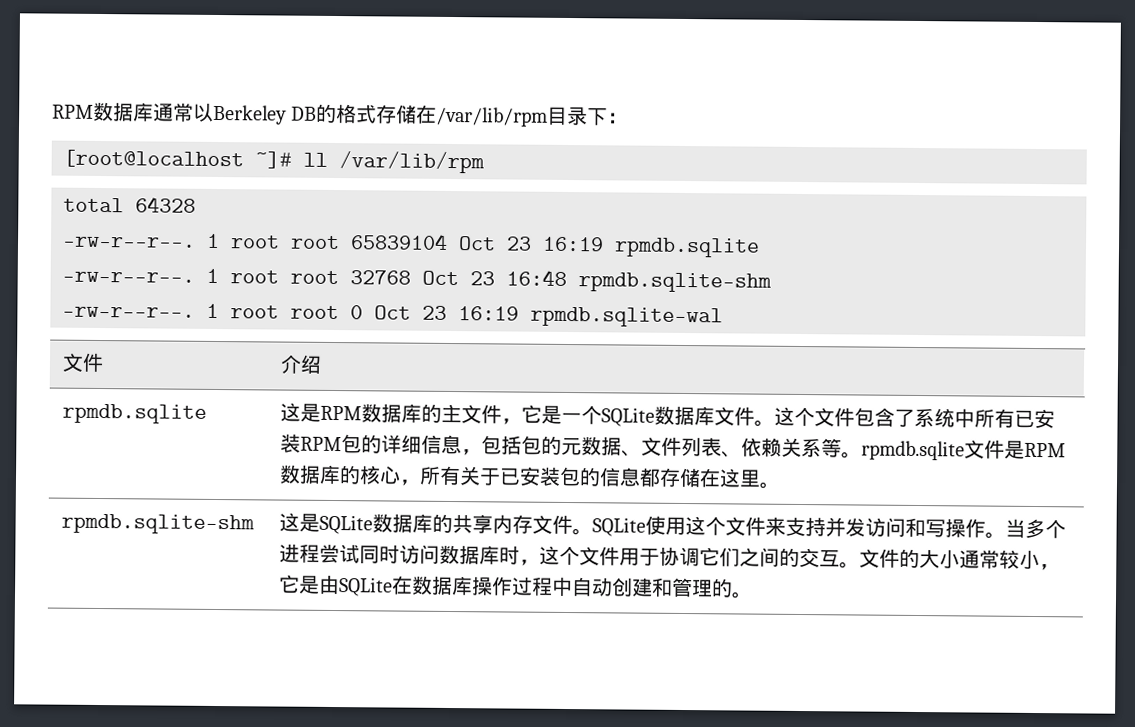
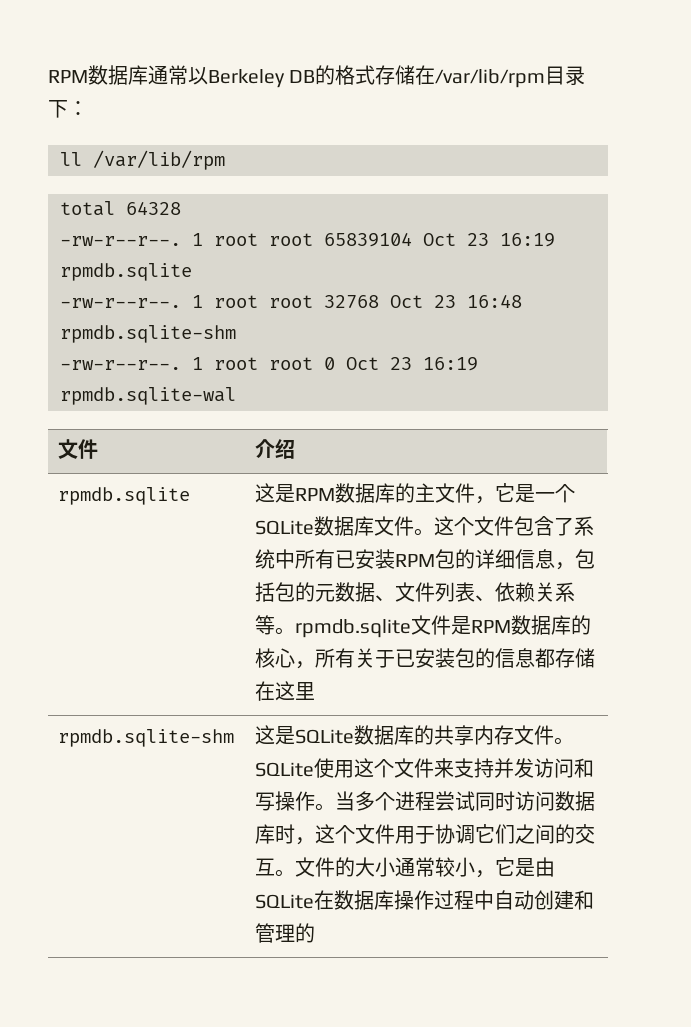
[63,149,292,169] [root@localhost ~]# -> (88, 108) none
[758,481,780,489] 。 -> (316, 691) none
[730,591,753,599] 。 -> (316, 933) none

